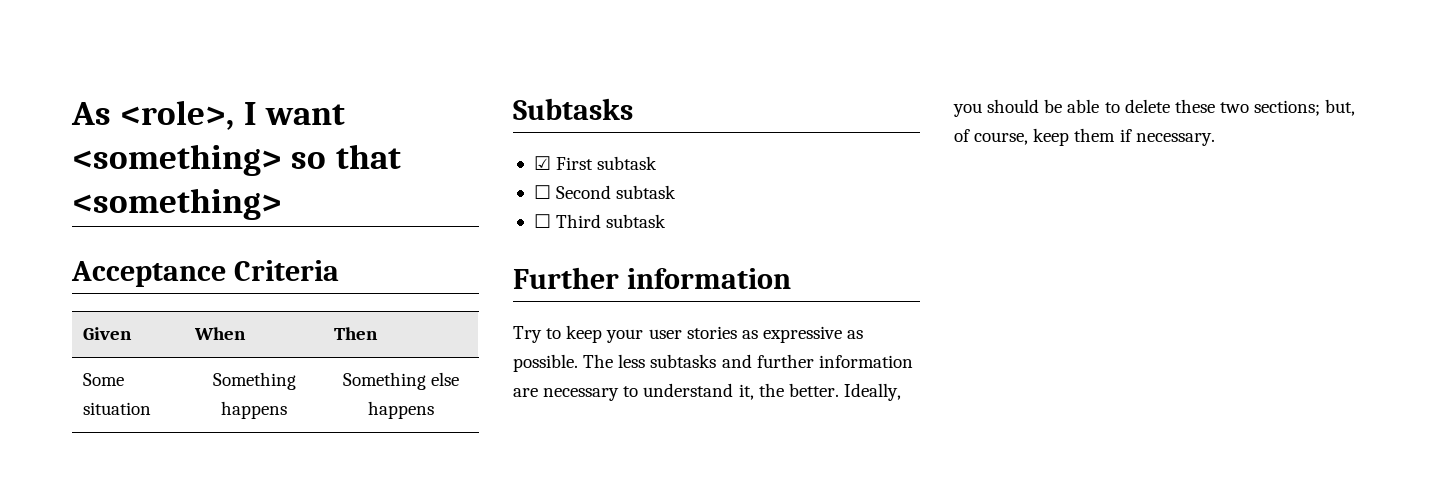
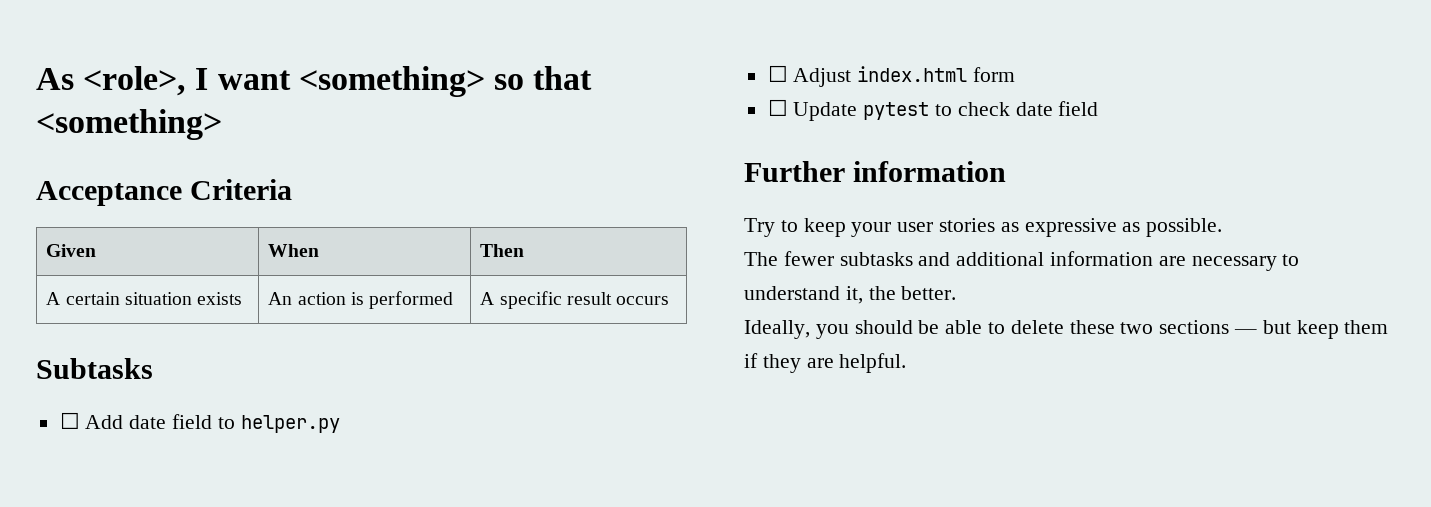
[82,373,124,386] Some -> [46,292,120,305] A certain
[212,372,296,390] [221,401,287,419] [342,372,460,390] [368,401,434,419] [513,98,633,120] [533,156,658,170] [533,185,677,199] [533,214,667,228] | Something happens | Something else happens // Subtasks // ☑ First subtask // ☐ Second subtask // ☐ Third subtask -> [197,292,243,305] [268,291,454,309] [480,291,670,309] [36,358,153,379] [59,412,340,433] [767,65,1016,87] [767,99,1099,121] exists | An action is performed | A specific result occurs // Subtasks // ☐ Add date field to helper.py // ☐ Adjust index.html form // ☐ Update pytest to check date field
[583,354,646,368] The less -> [744,251,834,266] // The fewer
[756,354,814,368] further -> [956,252,1045,266] additional
(839, 390) none -> (957, 293) //
[1254,99,1356,116] [954,128,1215,146] sections; but, of course, keep them if necessary. -> [1159,320,1389,339] [744,353,907,373] sections — but keep them if they are helpful.

